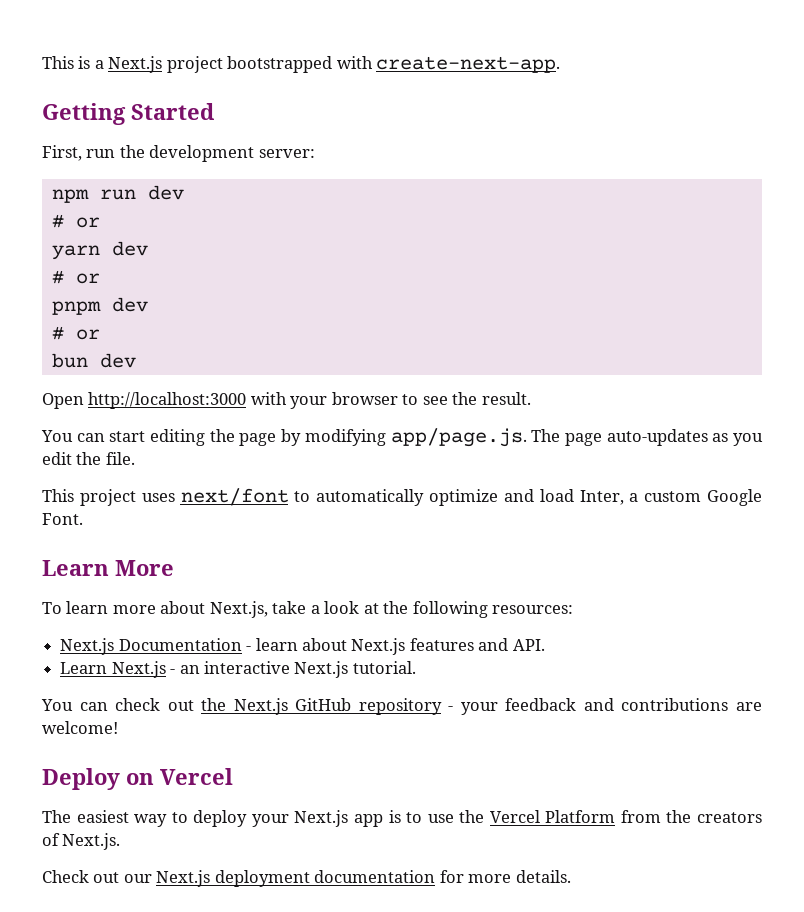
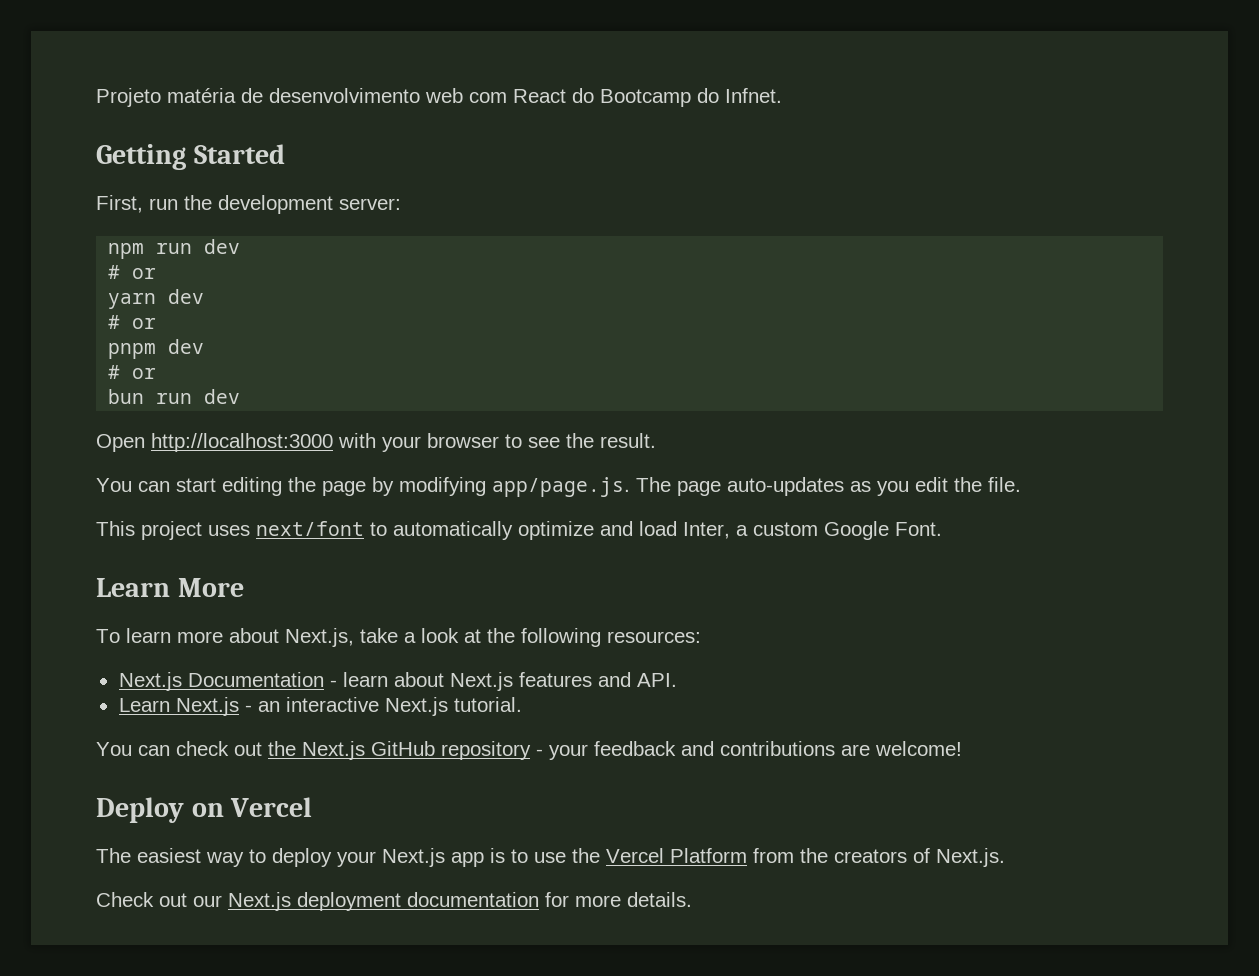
[42,56,561,73] This is a Next.js project bootstrapped with create-next-app. -> [96,88,782,107] Projeto matéria de desenvolvimento web com React do Bootcamp do Infnet.
(88, 360) none -> [156,393,193,404] run

